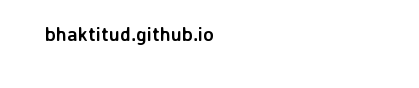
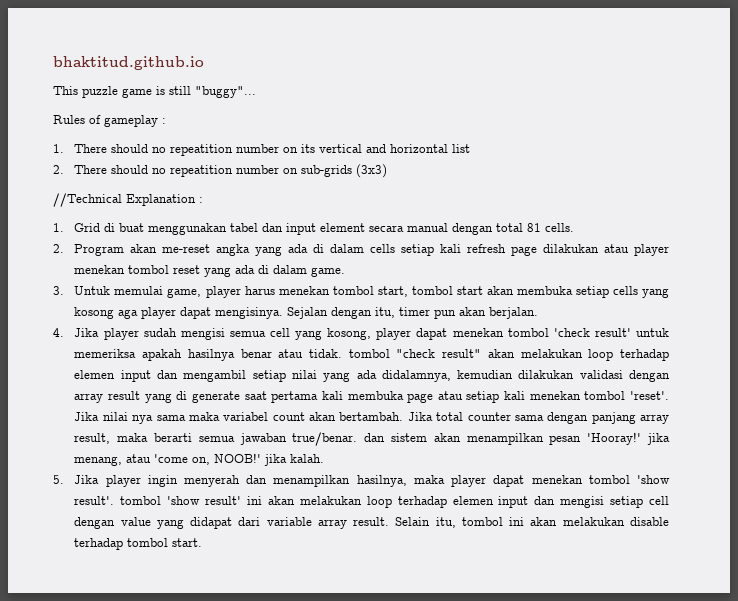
(214, 36) none -> [53,86,256,98] [53,115,166,127] [53,144,471,156] [53,164,388,178] [53,193,203,207] [53,223,575,235] [53,244,669,256] [74,265,346,277] [53,286,669,298] [74,307,539,319] [53,328,669,340] [74,349,669,361] [74,370,670,382] [74,391,669,403] [74,412,669,424] [74,432,670,446] [74,453,325,466] [53,475,670,487] [74,496,669,508] [74,517,670,529] [74,538,203,550] // This puzzle game is still "buggy"... // Rules of gameplay : // 1. There should no repeatition number on its vertical and horizontal list // 2. There should no repeatition number on sub-grids (3x3) // //Technical Explanation : // 1. Grid di buat menggunakan tabel dan input element secara manual dengan total 81 cells. // 2. Program akan me-reset angka yang ada di dalam cells setiap kali refresh page dilakukan atau player menekan tombol reset yang ada di dalam game. // 3. Untuk memulai game, player harus menekan tombol start, tombol start akan membuka setiap cells yang kosong aga player dapat mengisinya. Sejalan dengan itu, timer pun akan berjalan. // 4. Jika player sudah mengisi semua cell yang kosong, player dapat menekan tombol 'check result' untuk memeriksa apakah hasilnya benar atau tidak. tombol "check result" akan melakukan loop terhadap elemen input dan mengambil setiap nilai yang ada didalamnya, kemudian dilakukan validasi dengan array result yang di generate saat pertama kali membuka page atau setiap kali menekan tombol 'reset'. Jika nilai nya sama maka variabel count akan bertambah. Jika total counter sama dengan panjang array result, maka berarti semua jawaban true/benar. dan sistem akan menampilkan pesan 'Hooray!' jika menang, atau 'come on, NOOB!' jika kalah. // 5. Jika player ingin menyerah dan menampilkan hasilnya, maka player dapat menekan tombol 'show result'. tombol 'show result' ini akan melakukan loop terhadap elemen input dan mengisi setiap cell dengan value yang didapat dari variable array result. Selain itu, tombol ini akan melakukan disable terhadap tombol start.

